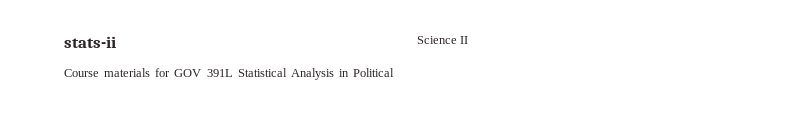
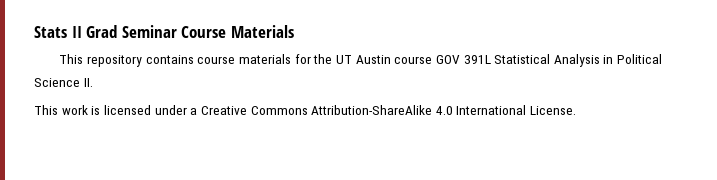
[64,36,116,48] [64,68,171,77] stats-ii // Course materials for -> [34,25,294,38] [59,54,433,67] Stats II Grad Seminar Course Materials // This repository contains course materials for the UT Austin course
[460,36,469,44] II -> [83,78,93,87] [34,105,577,115] II. // This work is licensed under a Creative Commons Attribution-ShareAlike 4.0 International License.

